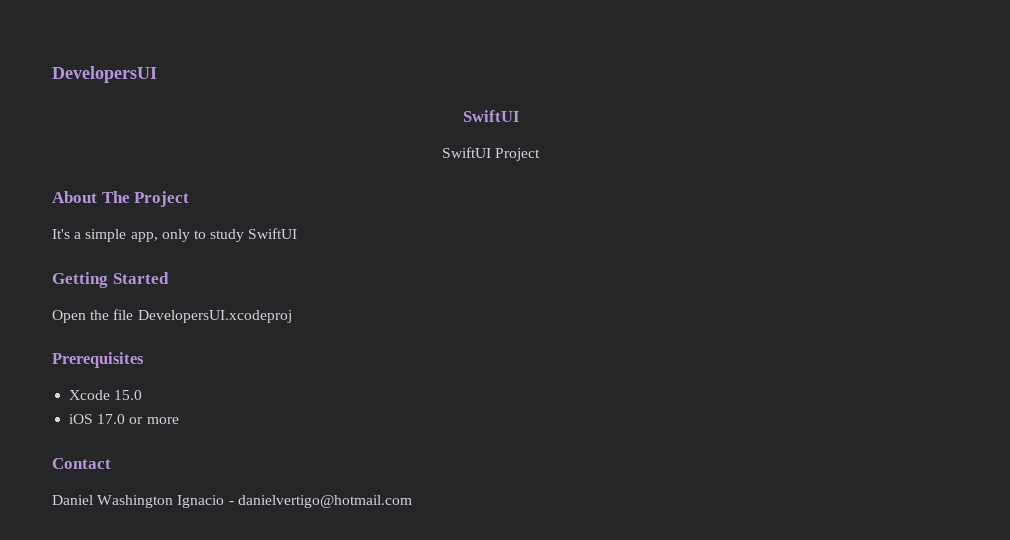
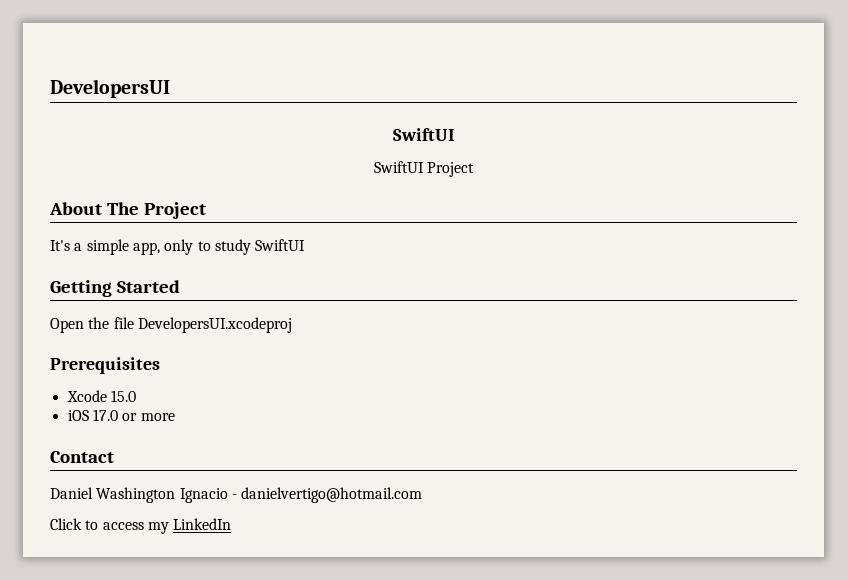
(412, 501) none -> [50,518,232,534] // Click to access my LinkedIn

